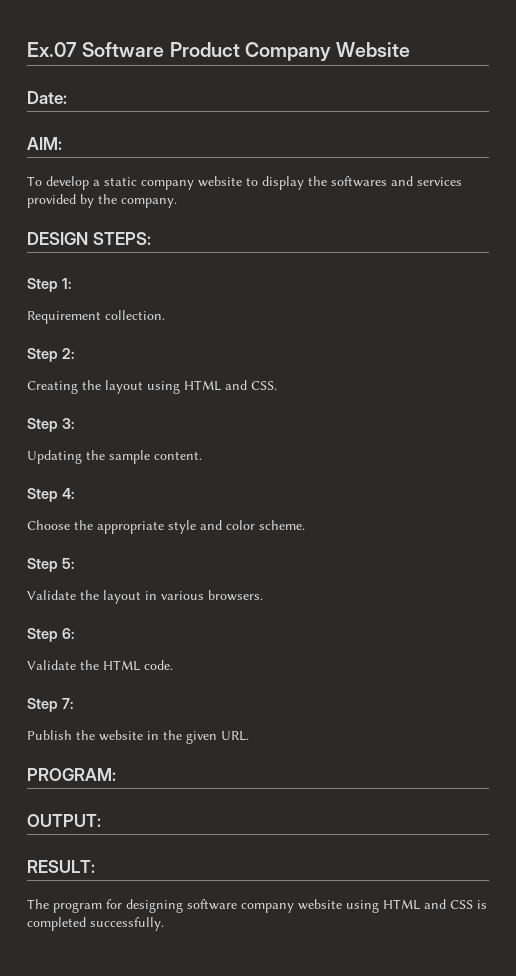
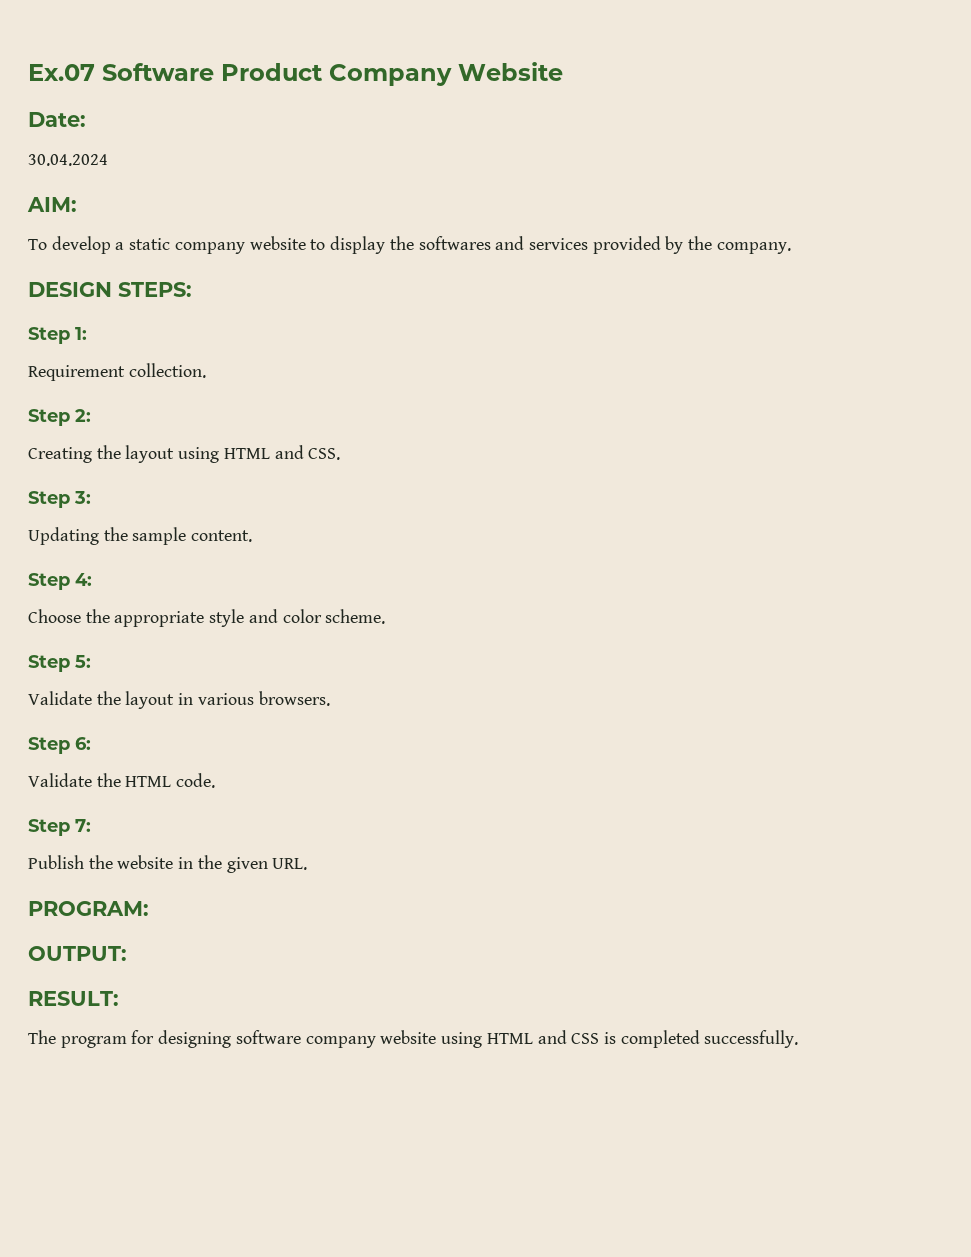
(67, 97) none -> [28,154,108,166] // 30.04.2024

